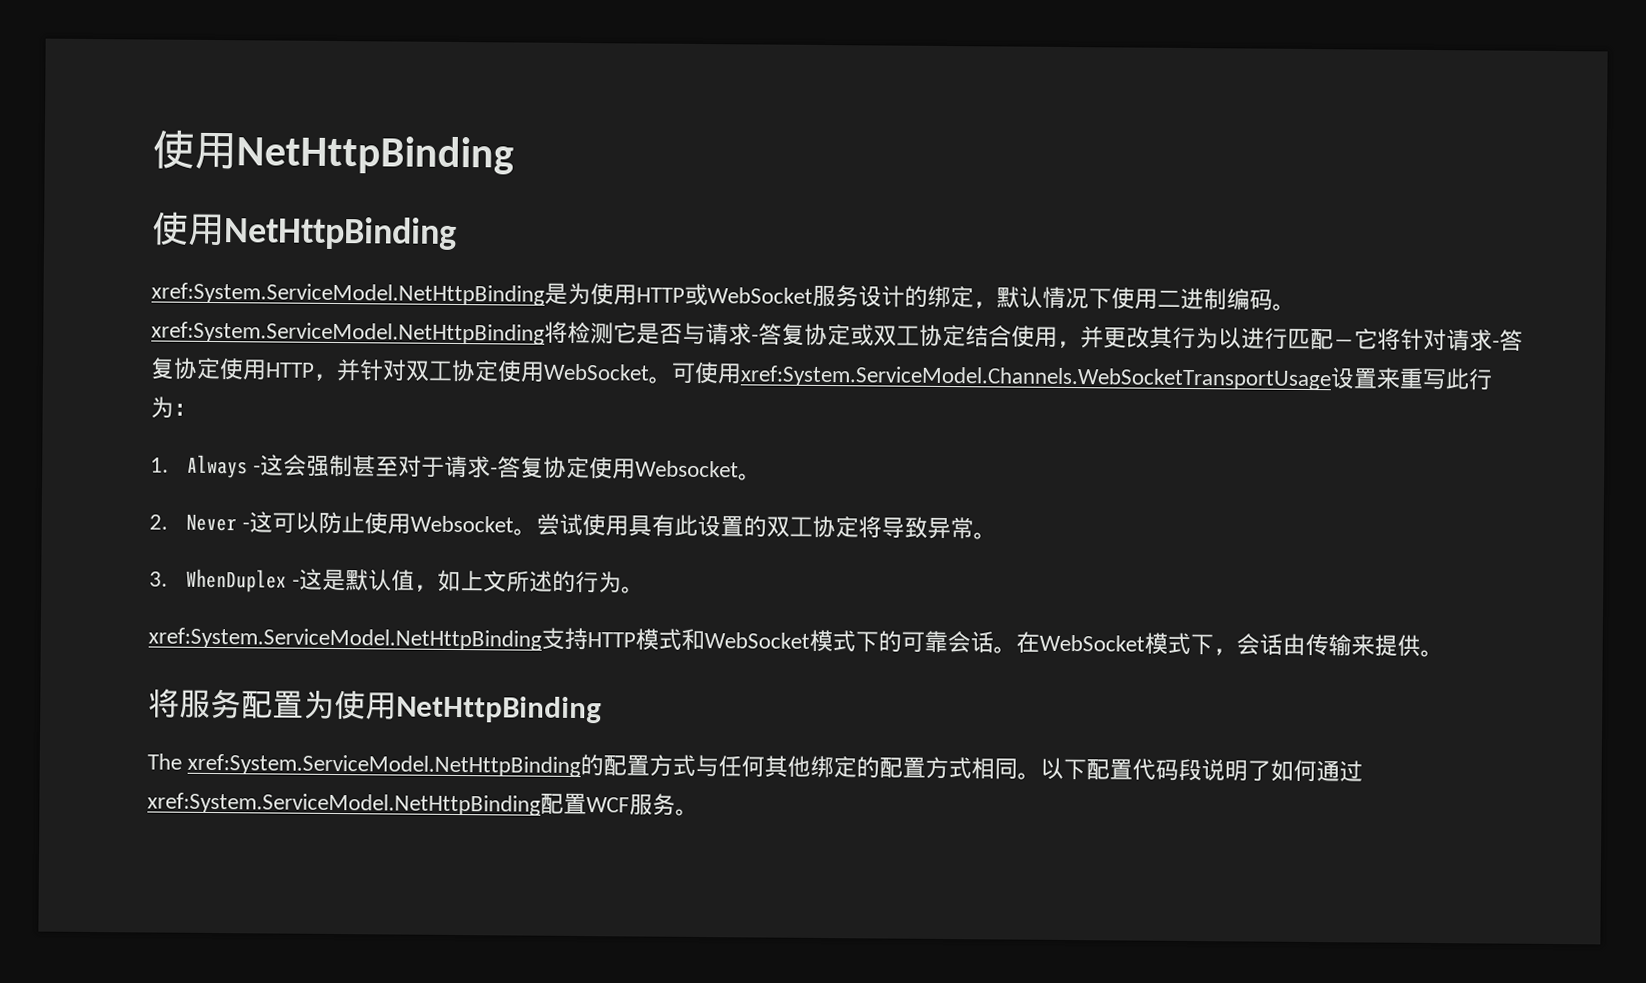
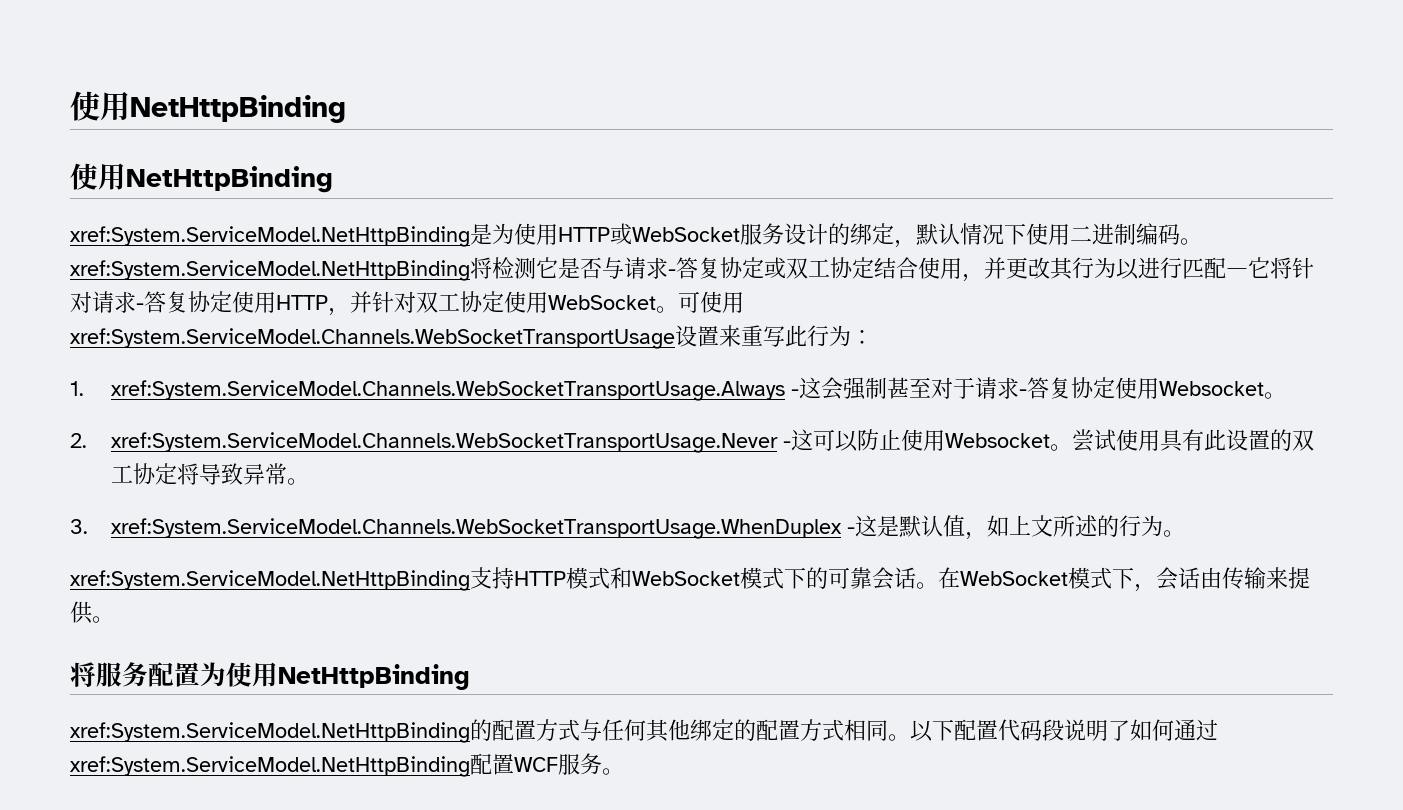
[186,454,248,479] Always -> [111,380,786,401] xref:System.ServiceModel.Channels.WebSocketTransportUsage.Always
[185,513,237,532] Never -> [111,432,779,453] xref:System.ServiceModel.Channels.WebSocketTransportUsage.Never
[185,568,287,593] WhenDuplex -> [111,518,843,539] xref:System.ServiceModel.Channels.WebSocketTransportUsage.WhenDuplex
[147,753,182,770] The -> (470, 677) none

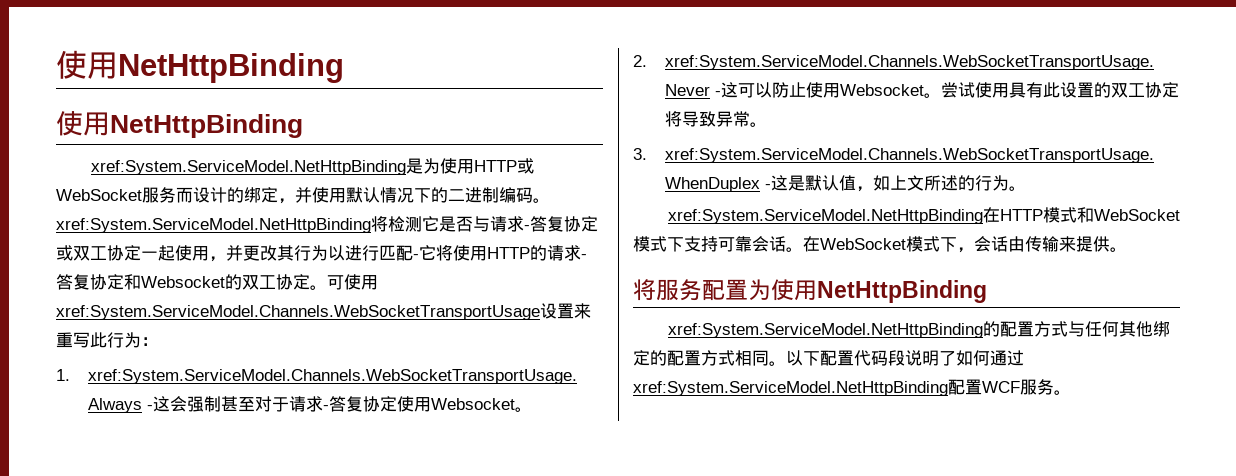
(784, 234) none -> [176,187,193,203] 而
(916, 244) none -> [295,187,346,203] 并使用
[1026,223,1070,245] 使用 -> [431,187,448,203] 的
[874,257,918,279] 结合 -> [141,245,175,261] 一起
[1226,257,1314,279] [70,291,656,316] ―它将针对请求-答复协定使用HTTP，并针对双工协定使用WebSocket -> [413,245,587,261] [56,274,310,290] -它将使用HTTP的请求-答复协定和Websocket的双工协定
[470,567,514,589] 支持 -> [982,207,1000,223] 在
[806,567,828,589] 的 -> [684,236,718,252] 支持

